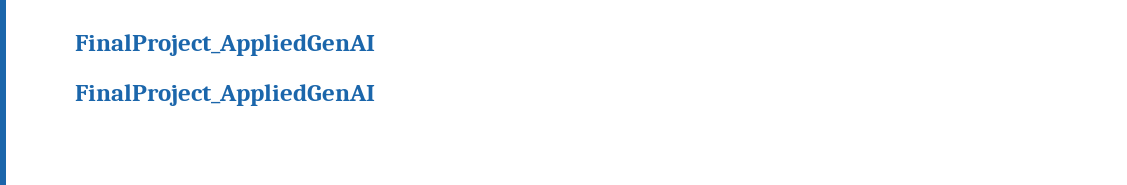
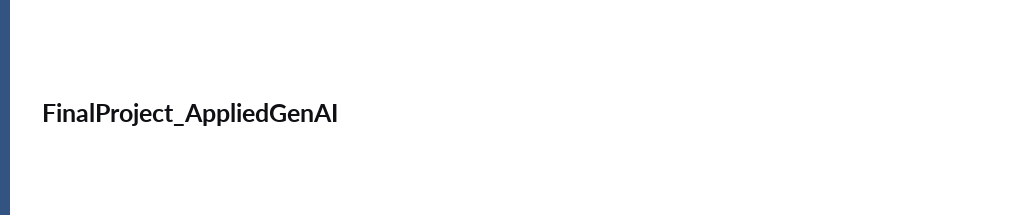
[75,34,375,56] [75,84,375,106] FinalProject_AppliedGenAI // FinalProject_AppliedGenAI -> [42,103,338,126] FinalProject_AppliedGenAI

